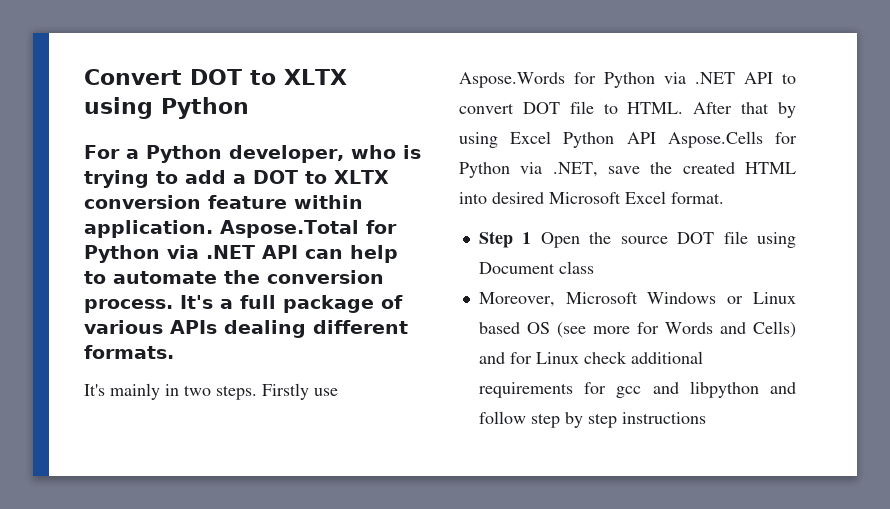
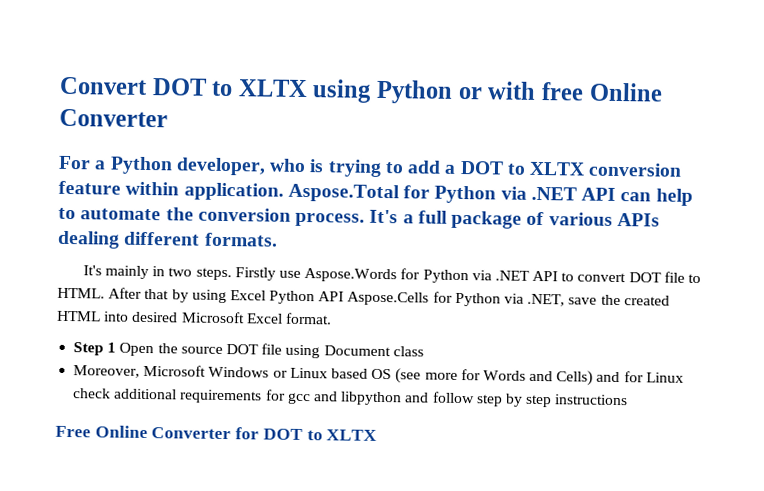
(249, 108) none -> [457,81,663,102] [59,108,168,128] or with free Online Converter
(706, 418) none -> [55,425,378,441] // Free Online Converter for DOT to XLTX

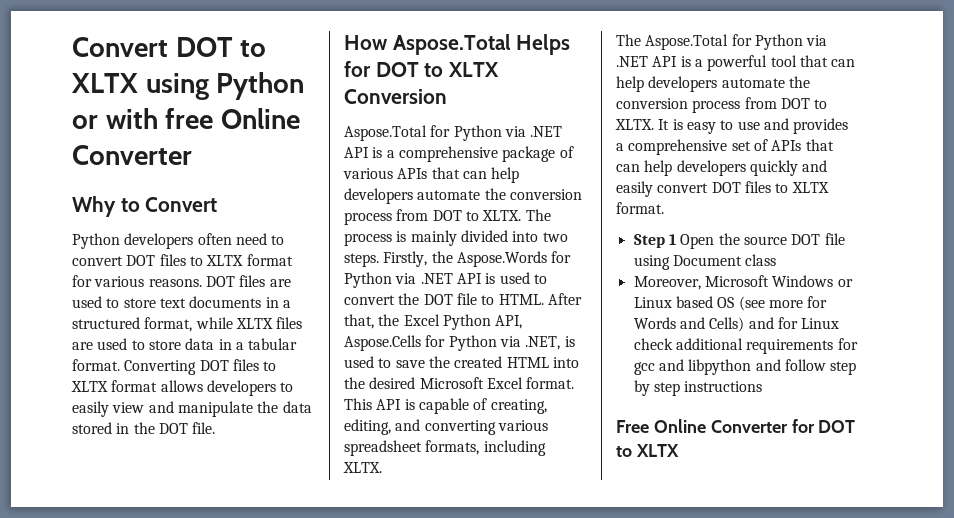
[58,155,683,177] [58,180,693,206] [58,207,660,229] [57,230,278,249] [82,265,302,281] For a Python developer, who is trying to add a DOT to XLTX conversion feature within application. Aspose.Total for Python via .NET API can help to automate the conversion process. It's a full package of various APIs dealing different formats. // It's mainly in two steps. Firstly use -> [72,196,218,217] [72,233,285,249] [72,254,293,266] [72,275,291,287] [72,296,291,308] [72,317,303,332] [72,338,298,350] [72,359,277,375] [71,380,294,396] [72,401,312,417] [72,422,216,434] [344,34,571,55] [344,61,500,77] [344,89,447,104] [344,125,563,141] [344,146,574,162] [343,167,520,183] [344,188,582,204] [344,209,551,225] [344,230,568,246] [344,251,453,267] Why to Convert // Python developers often need to convert DOT files to XLTX format for various reasons. DOT files are used to store text documents in a structured format, while XLTX files are used to store data in a tabular format. Converting DOT files to XLTX format allows developers to easily view and manipulate the data stored in the DOT file. // How Aspose.Total Helps for DOT to XLTX Conversion // Aspose.Total for Python via .NET API is a comprehensive package of various APIs that can help developers automate the conversion process from DOT to XLTX. The process is mainly divided into two steps. Firstly, the
[561,272,627,283] to convert -> [485,272,547,284] [344,293,420,305] is used to convert the
[144,288,227,304] that by using -> [344,314,400,329] that, the
[318,291,345,302] API -> [495,315,523,329] API,
(566, 300) none -> [564,336,575,347] [344,356,392,368] is used to
(130, 316) none -> [344,377,365,389] the
(332, 318) none -> [344,398,547,414] [344,419,548,435] [344,440,546,456] [343,462,382,473] [616,34,828,50] [616,55,856,71] [616,76,810,92] [616,97,828,113] [615,118,849,134] [616,139,834,155] [616,160,828,176] [616,181,829,197] [616,202,664,214] This API is capable of creating, editing, and converting various spreadsheet formats, including XLTX. // The Aspose.Total for Python via .NET API is a powerful tool that can help developers automate the conversion process from DOT to XLTX. It is easy to use and provides a comprehensive set of APIs that can help developers quickly and easily convert DOT files to XLTX format.

